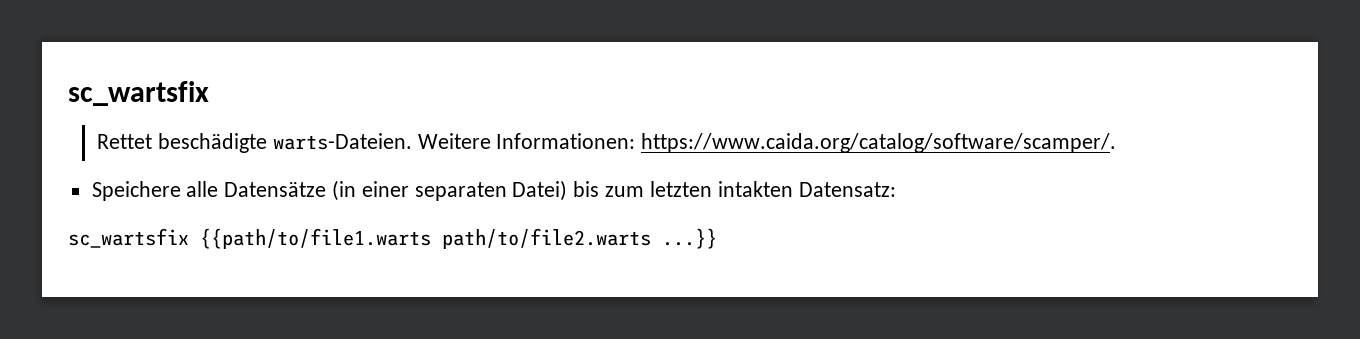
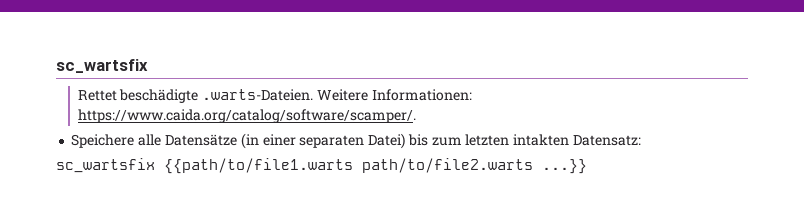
[272,133,412,150] warts-Dateien. -> [202,89,314,101] .warts-Dateien.

